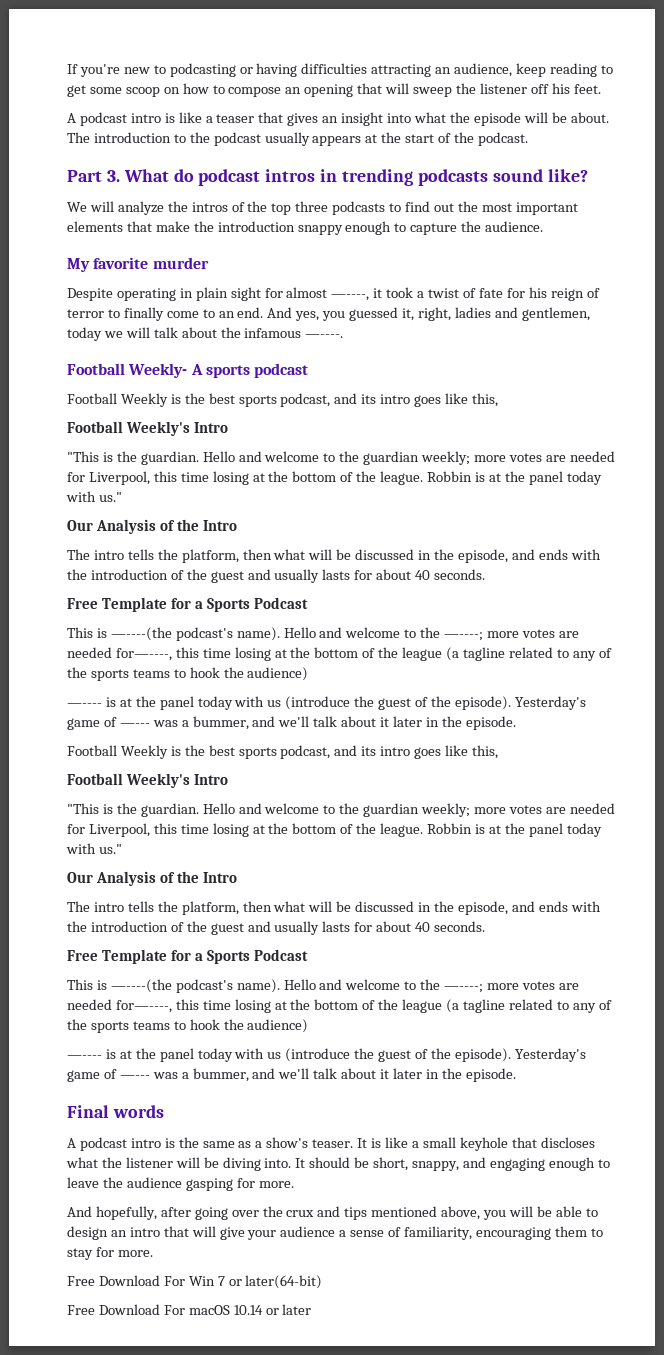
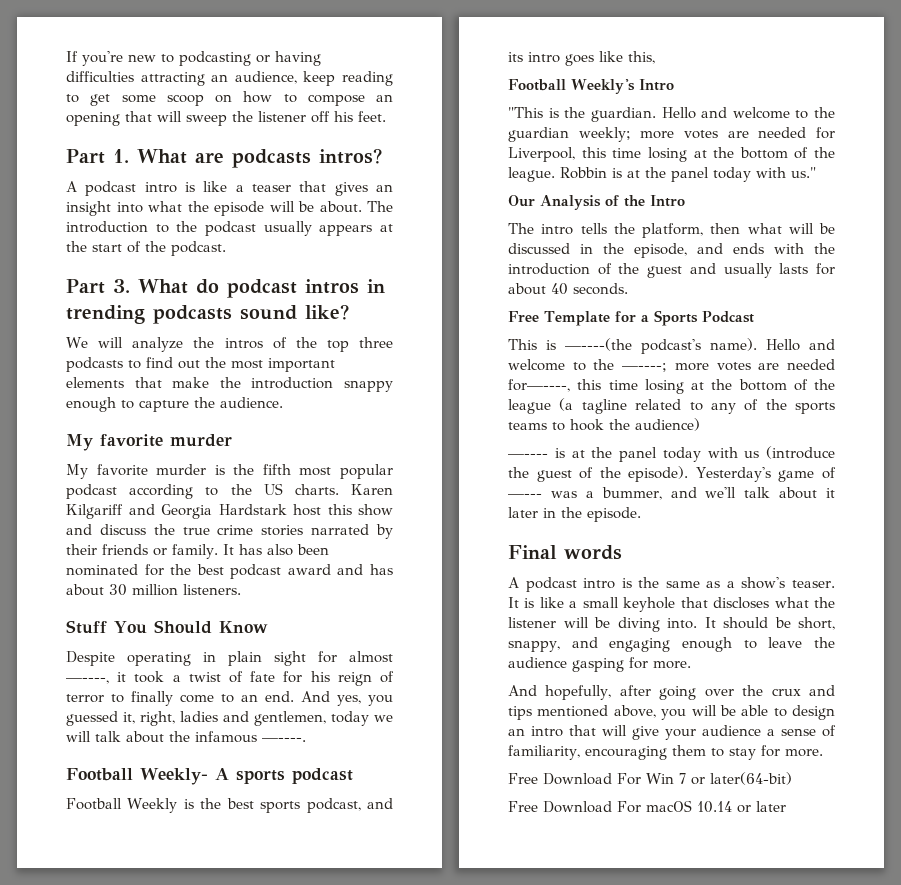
(601, 89) none -> [66,148,382,168] // Part 1. What are podcasts intros?
(209, 263) none -> [66,464,393,479] [66,483,393,499] [66,504,393,519] [66,524,393,539] [66,544,329,559] [66,564,393,579] [66,584,241,596] [66,620,268,634] // My favorite murder is the fifth most popular podcast according to the US charts. Karen Kilgariff and Georgia Hardstark host this show and discuss the true crime stories narrated by their friends or family. It has also been nominated for the best podcast award and has about 30 million listeners. // Stuff You Should Know
[67,745,498,759] [67,773,228,788] [67,803,615,817] [67,823,602,837] [66,843,122,854] [67,871,237,886] [67,901,601,915] [67,921,486,935] [67,949,308,964] [67,979,579,993] [67,999,612,1013] [67,1019,309,1033] [67,1048,586,1062] [67,1068,516,1082] // Football Weekly is the best sports podcast, and its intro goes like this, // Football Weekly's Intro // "This is the guardian. Hello and welcome to the guardian weekly; more votes are needed for Liverpool, this time losing at the bottom of the league. Robbin is at the panel today with us." // Our Analysis of the Intro // The intro tells the platform, then what will be discussed in the episode, and ends with the introduction of the guest and usually lasts for about 40 seconds. // Free Template for a Sports Podcast // This is —----(the podcast's name). Hello and welcome to the —----; more votes are needed for—----, this time losing at the bottom of the league (a tagline related to any of the sports teams to hook the audience) // —---- is at the panel today with us (introduce the guest of the episode). Yesterday's game of —--- was a bummer, and we'll talk about it later in the episode. -> (641, 514) none

